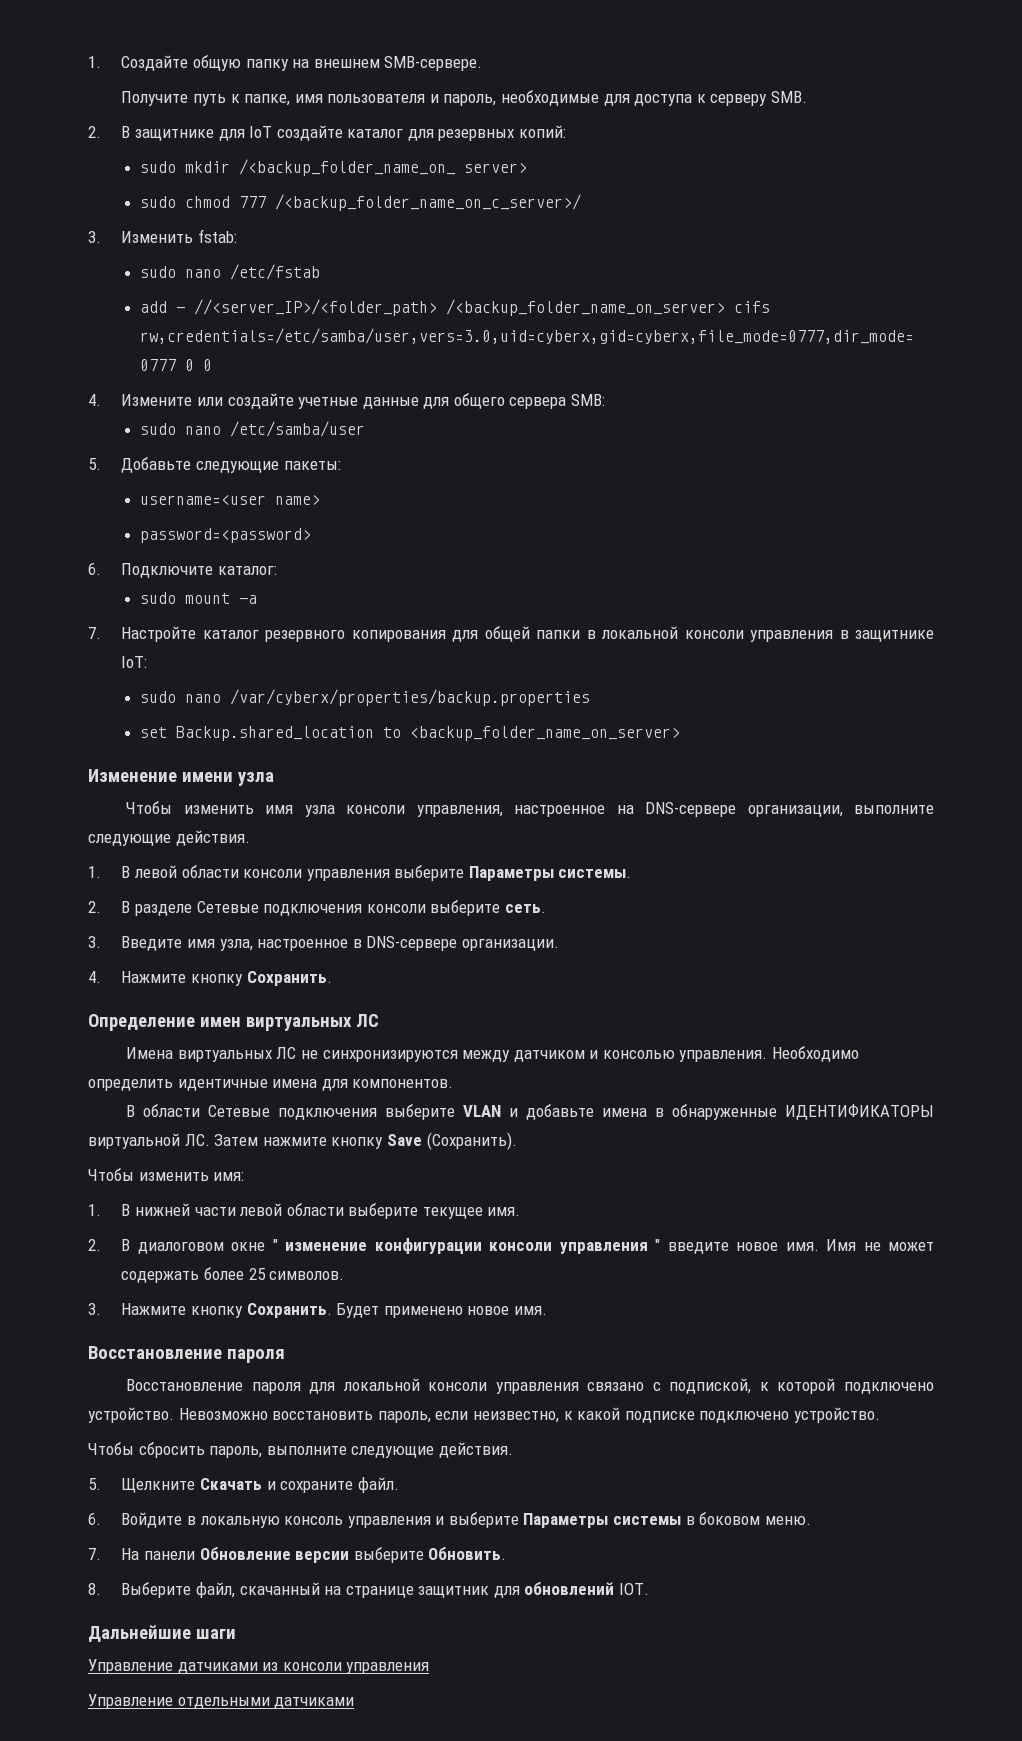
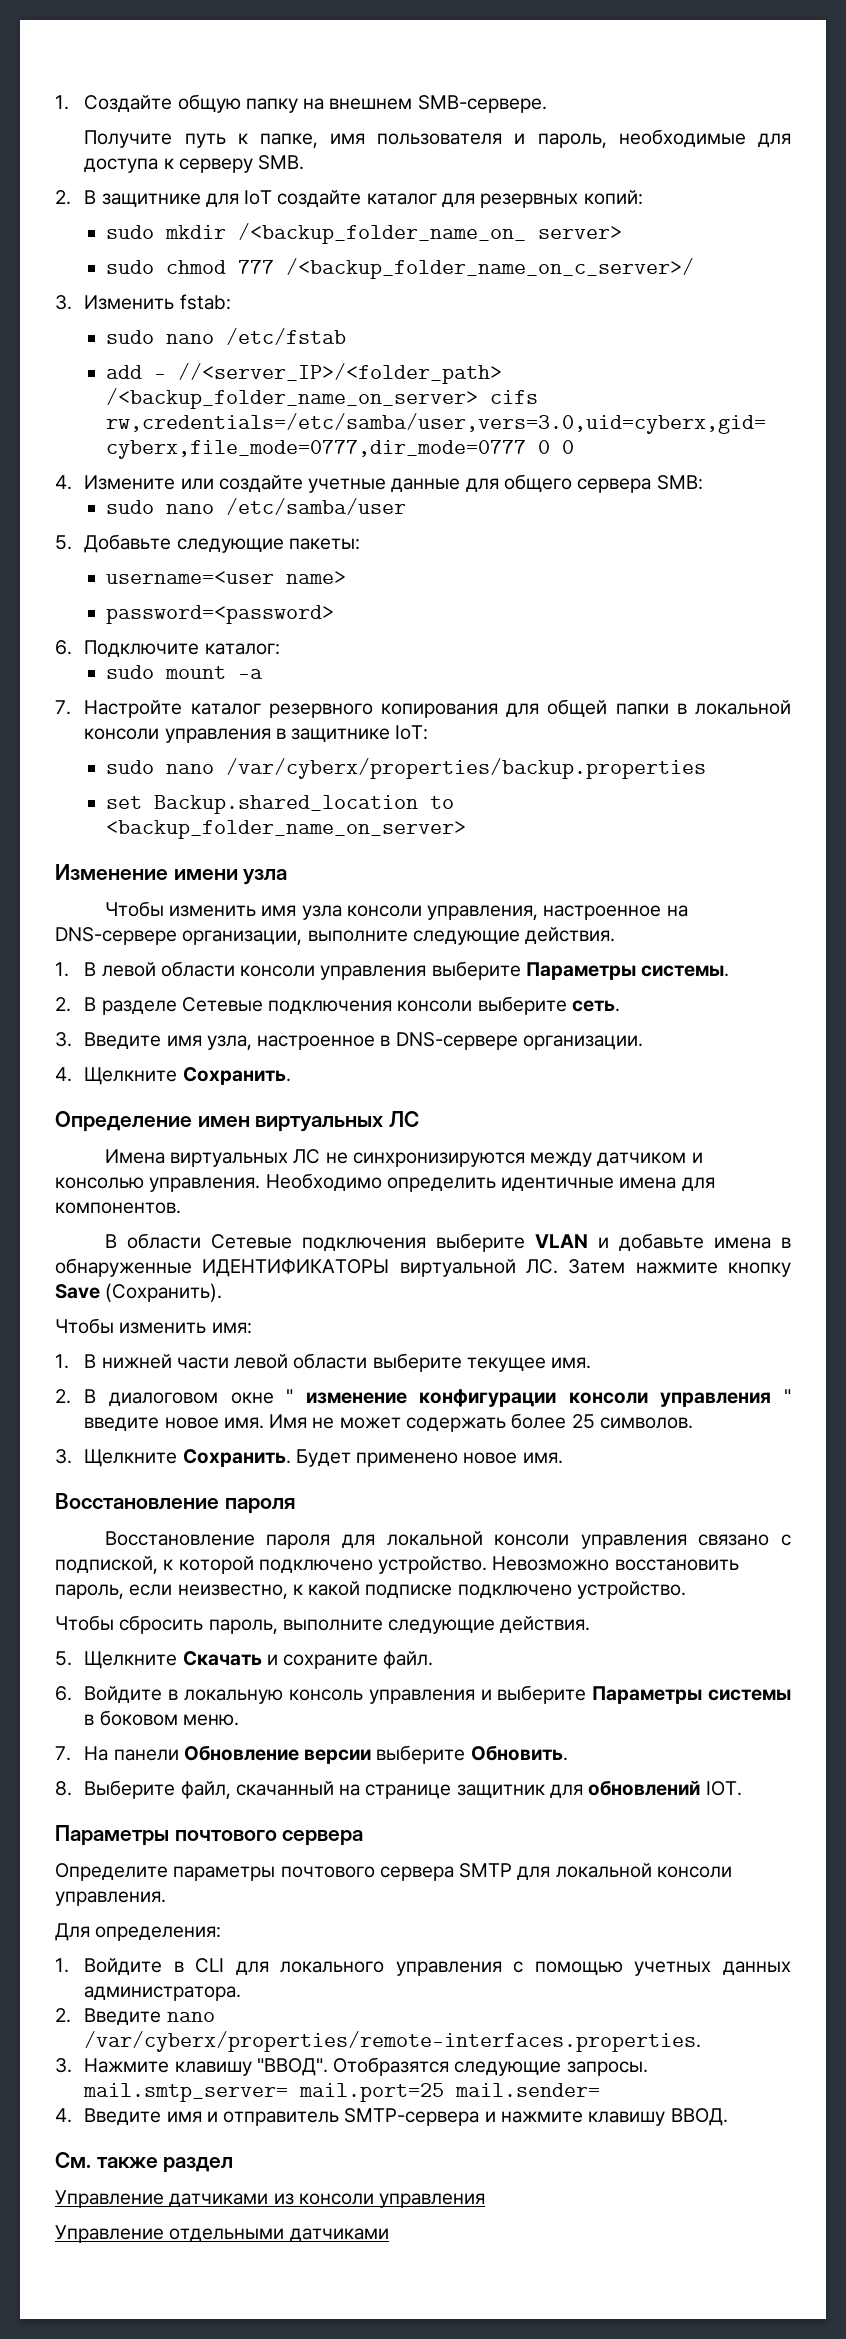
[121,971,243,986] Нажмите кнопку -> [84,1067,178,1085] Щелкните
[121,1303,243,1318] Нажмите кнопку -> [84,1449,178,1467] Щелкните
[88,1625,236,1642] Дальнейшие шаги -> [55,1825,364,1846] [55,1863,732,1881] [55,1891,166,1906] [55,1923,222,1941] [55,1958,791,1976] [84,1986,242,2001] [55,2008,215,2025] [84,2031,702,2052] [55,2057,648,2076] [83,2083,601,2102] [55,2108,728,2126] [55,2152,234,2173] Параметры почтового сервера // Определите параметры почтового сервера SMTP для локальной консоли управления. // Для определения: // 1. Войдите в CLI для локального управления с помощью учетных данных администратора. // 2. Введите nano /var/cyberx/properties/remote-interfaces.properties. // 3. Нажмите клавишу "ВВОД". Отобразятся следующие запросы. mail.smtp_server= mail.port=25 mail.sender= // 4. Введите имя и отправитель SMTP-сервера и нажмите клавишу ВВОД. // См. также раздел

